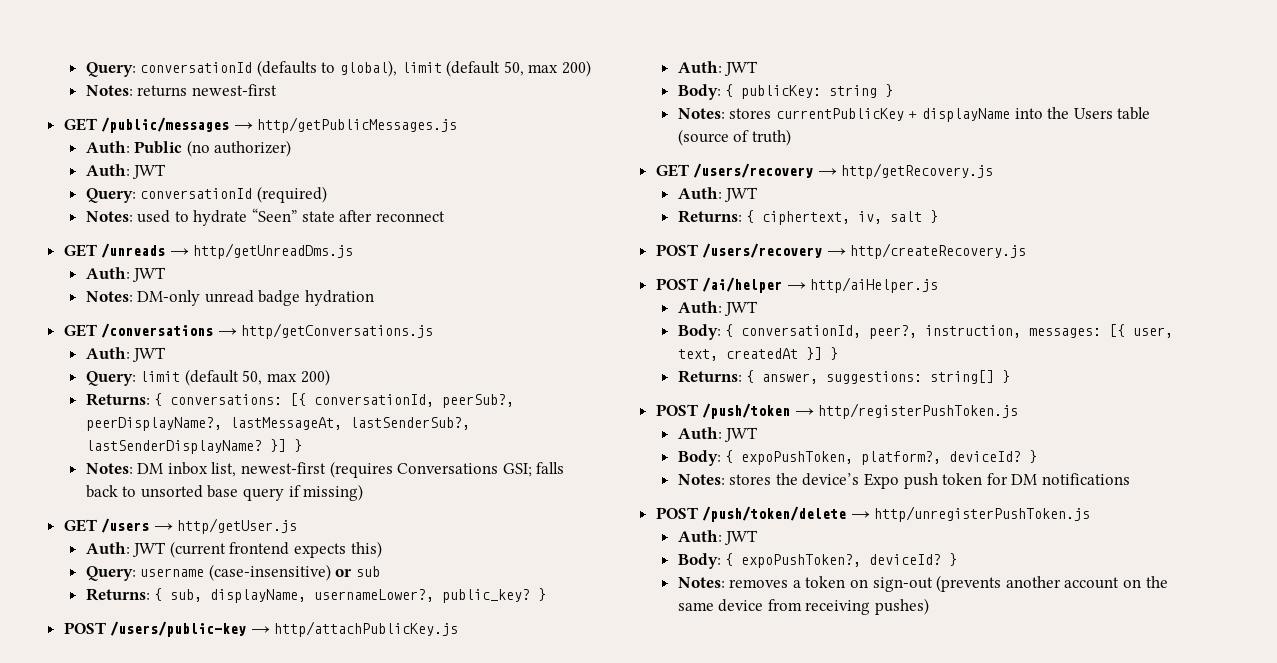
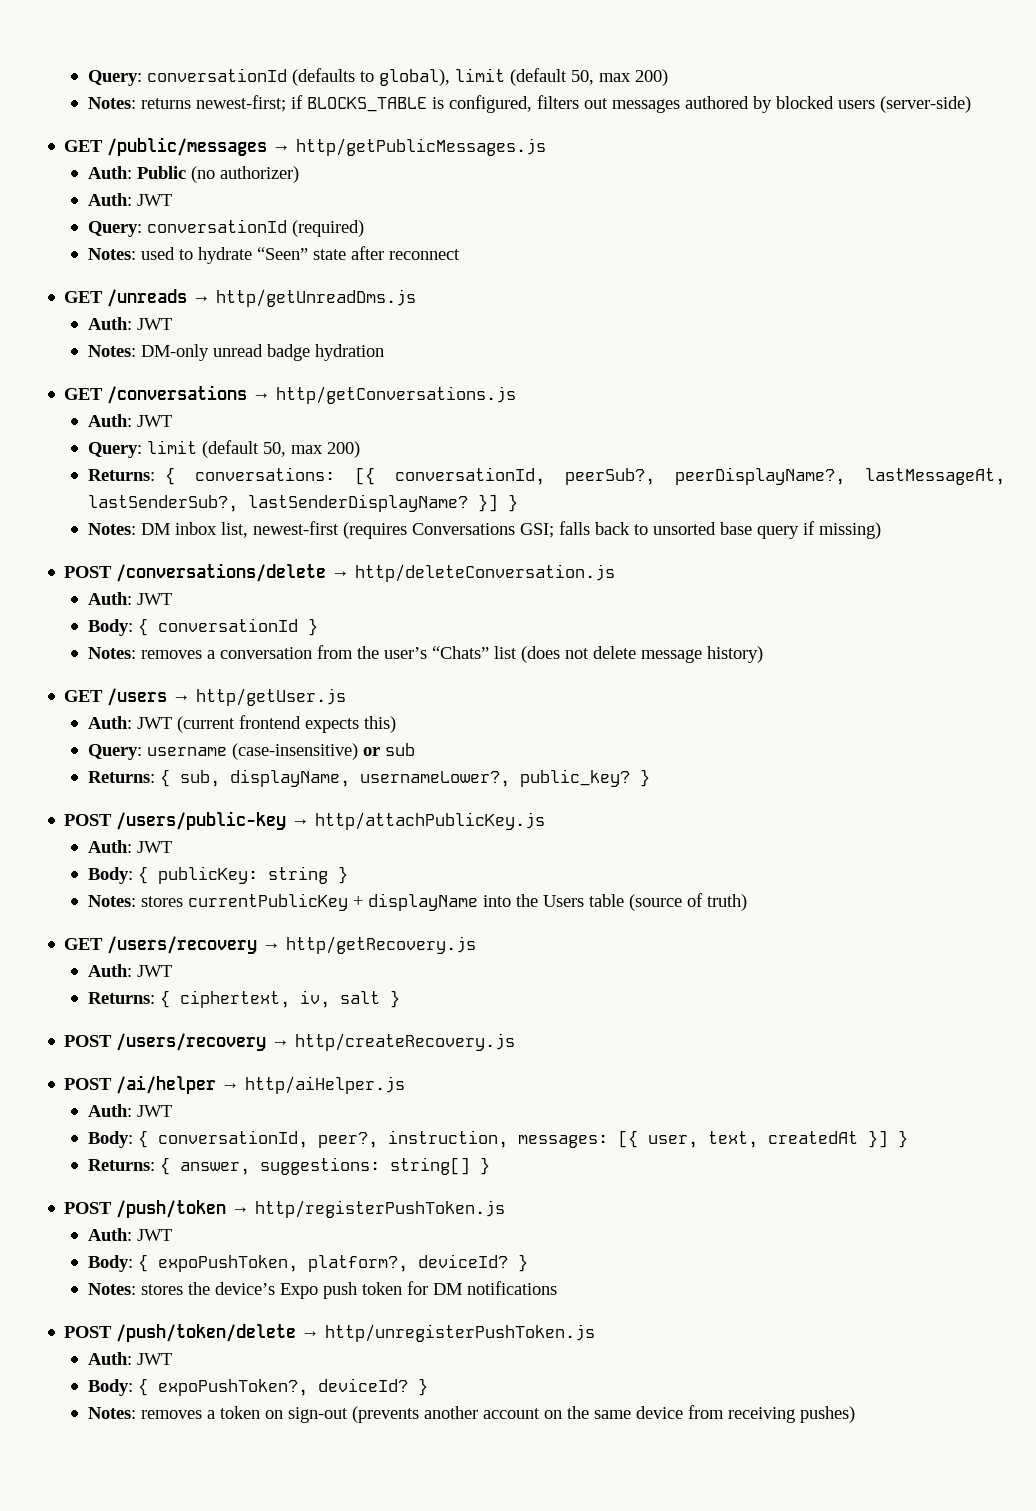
[191,84,277,96] newest-first -> [195,95,971,113] newest-first; if BLOCKS_TABLE is configured, filters out messages authored by blocked users (server-side)
(364, 492) none -> [64,563,616,582] [87,592,172,605] [87,618,318,636] [87,645,763,663] // POST /conversations/delete → http/deleteConversation.js // Auth: JWT // Body: { conversationId } // Notes: removes a conversation from the user’s “Chats” list (does not delete message history)

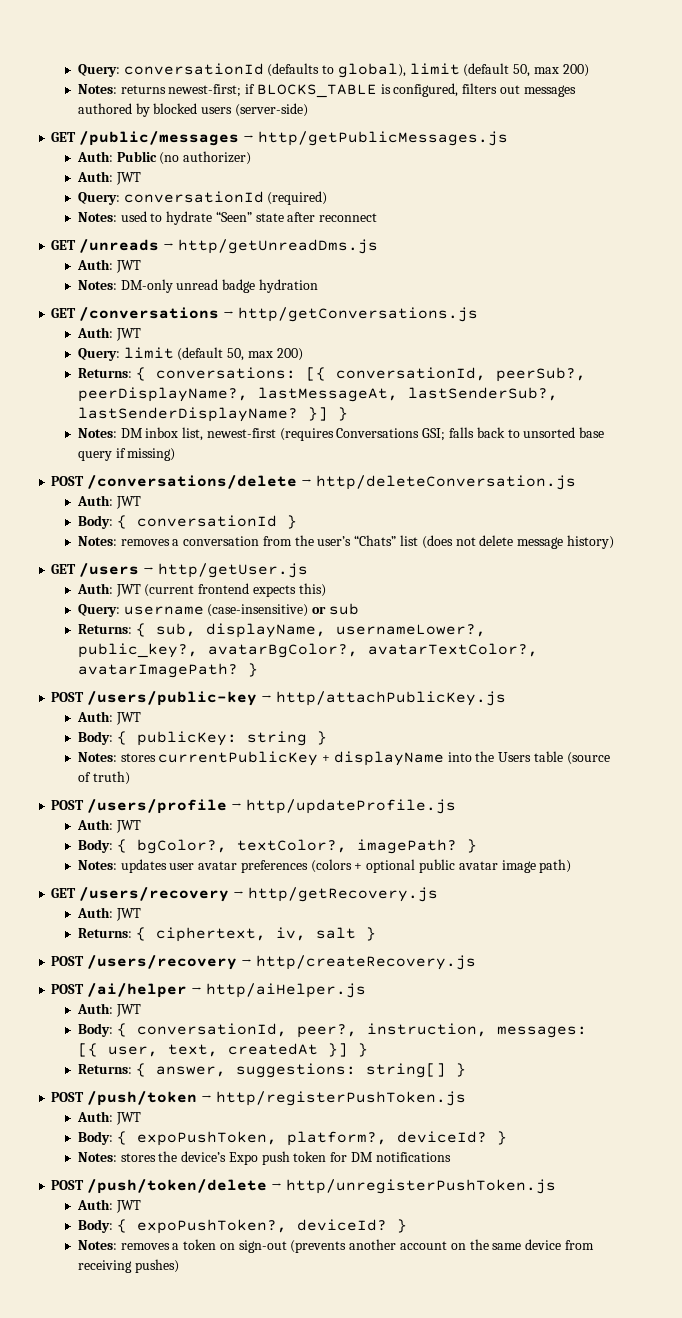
[519,769,630,787] public_key? -> [77,643,538,658] [77,663,238,678] public_key?, avatarBgColor?, avatarTextColor?, avatarImagePath?
(747, 902) none -> [51,799,456,814] [76,819,141,833] [77,839,477,854] [77,859,572,873] // POST /users/profile → http/updateProfile.js // Auth: JWT // Body: { bgColor?, textColor?, imagePath? } // Notes: updates user avatar preferences (colors + optional public avatar image path)

